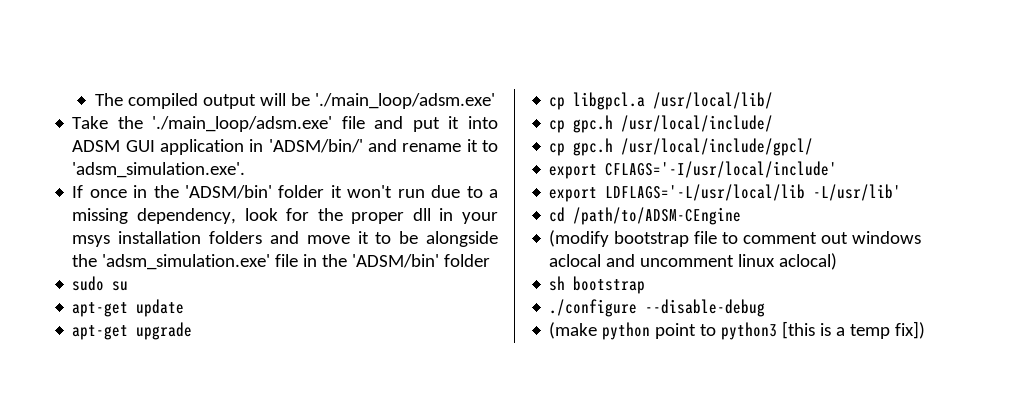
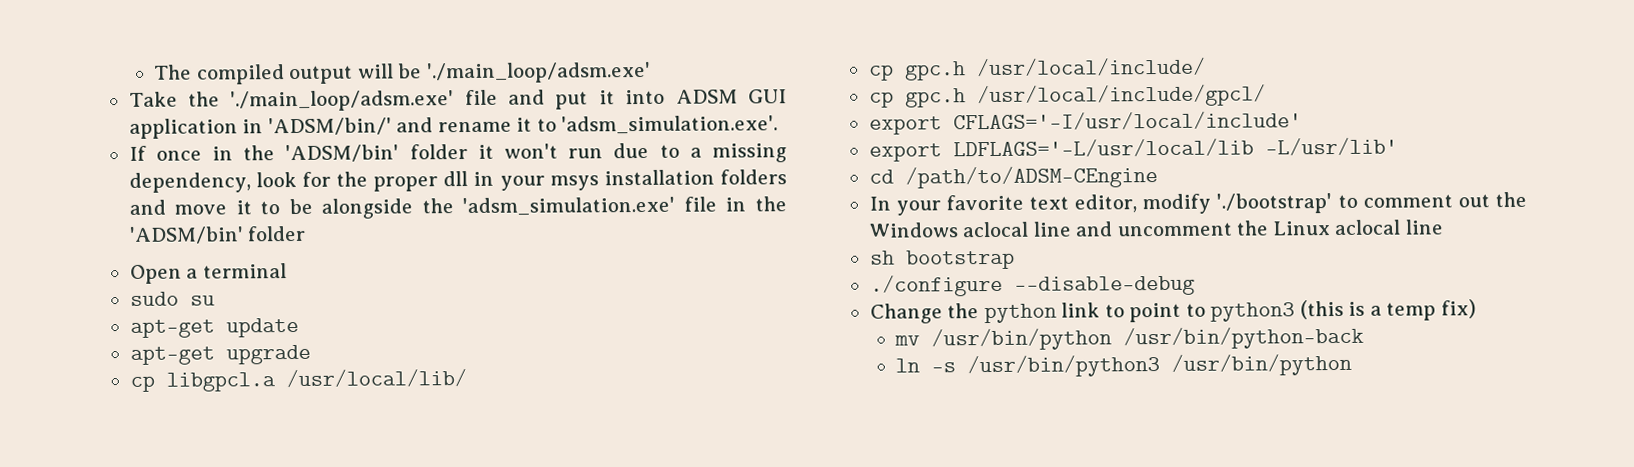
(491, 260) none -> [129,263,287,284] // Open a terminal
[549,230,922,247] [549,253,838,270] (modify bootstrap file to comment out windows aclocal and uncomment linux aclocal) -> [868,191,1527,216] [868,219,1444,238] In your favorite text editor, modify './bootstrap' to comment out the Windows aclocal line and uncomment the Linux aclocal line
[549,322,651,340] (make python -> [869,302,1125,324] Change the python link to
[782,321,816,339] [this -> [1299,299,1344,320] (this
[895,321,926,339] fix]) -> [1440,299,1476,319] [894,326,1365,351] [895,353,1353,378] fix) // mv /usr/bin/python /usr/bin/python-back // ln -s /usr/bin/python3 /usr/bin/python

